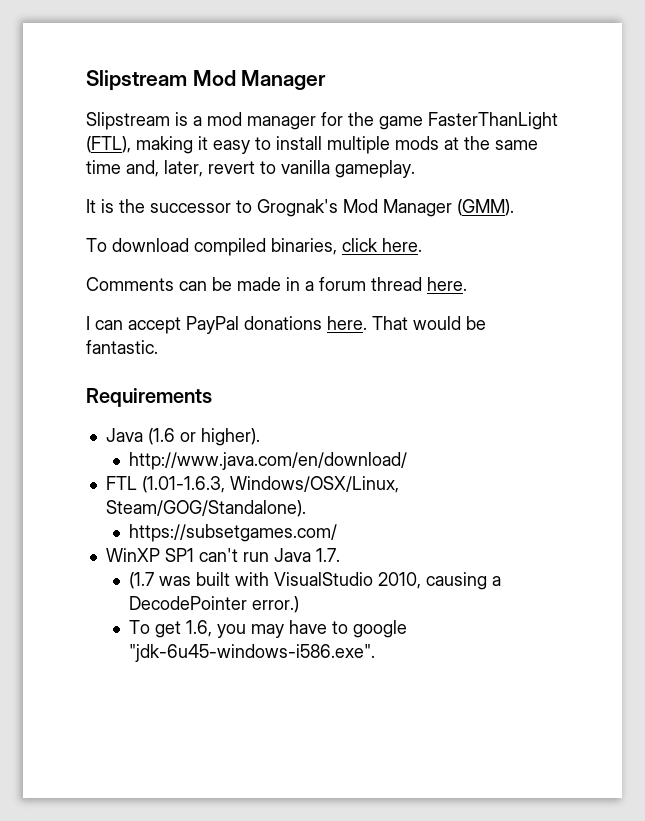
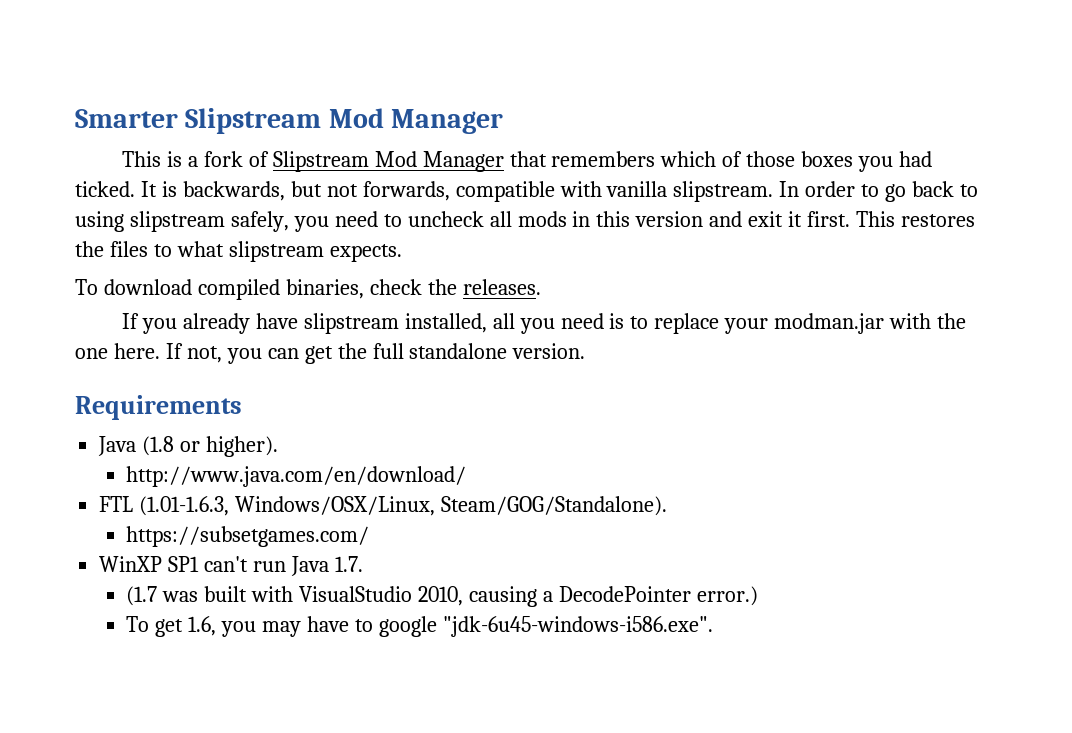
(86, 80) none -> [75,109,178,128] Smarter
[86,112,170,130] Slipstream -> [121,151,161,167] This
[207,112,558,130] [86,136,538,154] [86,160,415,178] [86,199,514,217] [86,238,422,256] [86,277,467,291] [86,316,486,334] [86,340,158,354] mod manager for the game FasterThanLight (FTL), making it easy to install multiple mods at the same time and, later, revert to vanilla gameplay. // It is the successor to Grognak's Mod Manager (GMM). // To download compiled binaries, click here. // Comments can be made in a forum thread here. // I can accept PayPal donations here. That would be fantastic. -> [203,151,933,172] [75,181,979,202] [75,211,975,232] [75,241,402,262] [75,279,541,300] [121,313,967,334] [75,343,586,364] fork of Slipstream Mod Manager that remembers which of those boxes you had ticked. It is backwards, but not forwards, compatible with vanilla slipstream. In order to go back to using slipstream safely, you need to uncheck all mods in this version and exit it first. This restores the files to what slipstream expects. // To download compiled binaries, check the releases. // If you already have slipstream installed, all you need is to replace your modman.jar with the one here. If not, you can get the full standalone version.
[147,428,175,445] (1.6 -> [142,436,175,456] (1.8

